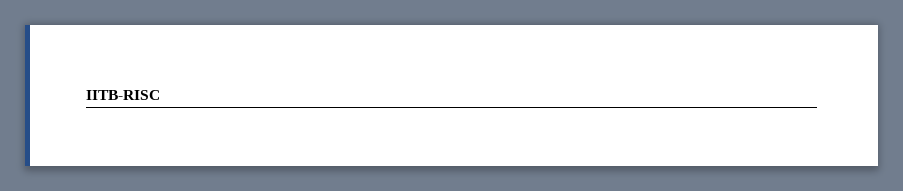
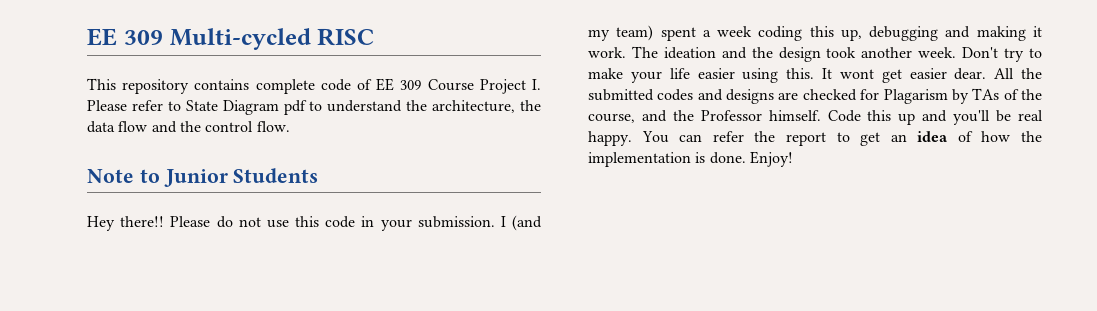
[86,90,160,100] IITB-RISC -> [87,28,376,50] [87,78,541,94] [87,100,541,115] [87,121,290,133] [87,168,319,187] [87,215,542,231] [588,25,1042,41] [588,46,1042,62] [588,68,1042,83] [588,88,1042,104] [588,110,1043,125] [588,131,1042,146] [588,151,793,167] EE 309 Multi-cycled RISC // This repository contains complete code of EE 309 Course Project I. Please refer to State Diagram pdf to understand the architecture, the data flow and the control flow. // Note to Junior Students // Hey there!! Please do not use this code in your submission. I (and my team) spent a week coding this up, debugging and making it work. The ideation and the design took another week. Don't try to make your life easier using this. It wont get easier dear. All the submitted codes and designs are checked for Plagarism by TAs of the course, and the Professor himself. Code this up and you'll be real happy. You can refer the report to get an idea of how the implementation is done. Enjoy!

